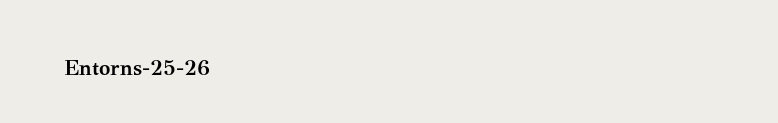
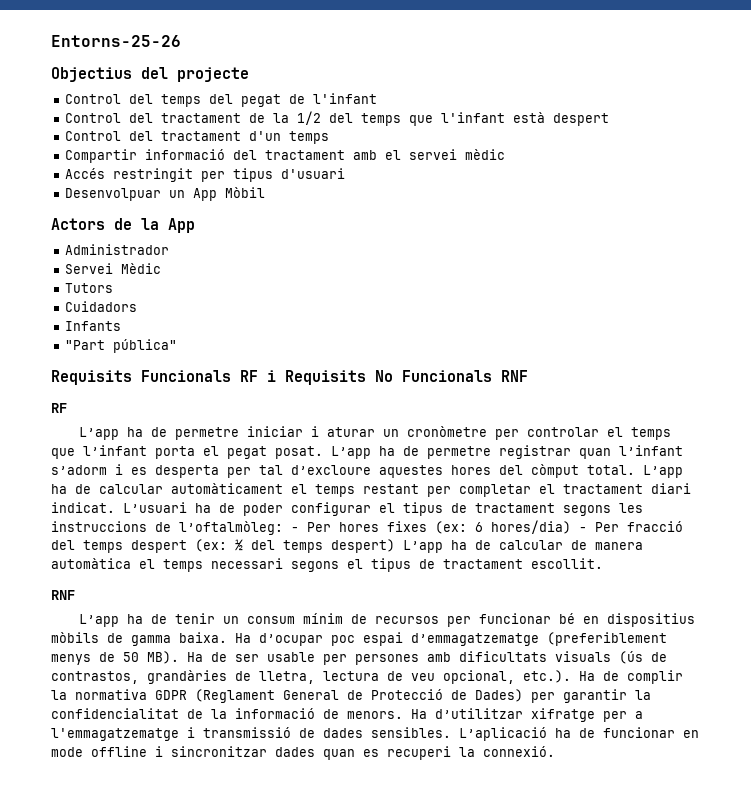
(210, 68) none -> [51,67,249,82] [64,93,377,107] [64,111,609,126] [64,131,329,144] [64,149,505,163] [64,168,345,182] [64,187,265,201] [51,218,195,233] [64,244,169,255] [64,263,161,274] [64,283,113,293] [64,301,137,312] [64,321,121,331] [64,339,177,353] [51,370,528,385] [51,403,67,413] [78,426,671,440] [51,445,683,459] [51,464,683,478] [51,483,691,497] [51,502,643,516] [51,520,683,535] [51,539,643,553] [51,558,603,572] [51,590,75,600] [78,613,695,627] [51,632,667,646] [51,651,667,665] [51,670,683,684] [51,689,651,703] [51,708,643,722] [51,727,699,741] [51,746,555,760] // Objectius del projecte // Control del temps del pegat de l'infant // Control del tractament de la 1/2 del temps que l'infant està despert // Control del tractament d'un temps // Compartir informació del tractament amb el servei mèdic // Accés restringit per tipus d'usuari // Desenvolpuar un App Mòbil // Actors de la App // Administrador // Servei Mèdic // Tutors // Cuidadors // Infants // "Part pública" // Requisits Funcionals RF i Requisits No Funcionals RNF // RF // L’app ha de permetre iniciar i aturar un cronòmetre per controlar el temps que l’infant porta el pegat posat. L’app ha de permetre registrar quan l’infant s’adorm i es desperta per tal d’excloure aquestes hores del còmput total. L’app ha de calcular automàticament el temps restant per completar el tractament diari indicat. L’usuari ha de poder configurar el tipus de tractament segons les instruccions de l’oftalmòleg: - Per hores fixes (ex: 6 hores/dia) - Per fracció del temps despert (ex: ½ del temps despert) L’app ha de calcular de manera automàtica el temps necessari segons el tipus de tractament escollit. // RNF // L’app ha de tenir un consum mínim de recursos per funcionar bé en dispositius mòbils de gamma baixa. Ha d’ocupar poc espai d’emmagatzematge (preferiblement menys de 50 MB). Ha de ser usable per persones amb dificultats visuals (ús de contrastos, grandàries de lletra, lectura de veu opcional, etc.). Ha de complir la normativa GDPR (Reglament General de Protecció de Dades) per garantir la confidencialitat de la informació de menors. Ha d’utilitzar xifratge per a l'emmagatzematge i transmissió de dades sensibles. L’aplicació ha de funcionar en mode offline i sincronitzar dades quan es recuperi la connexió.

